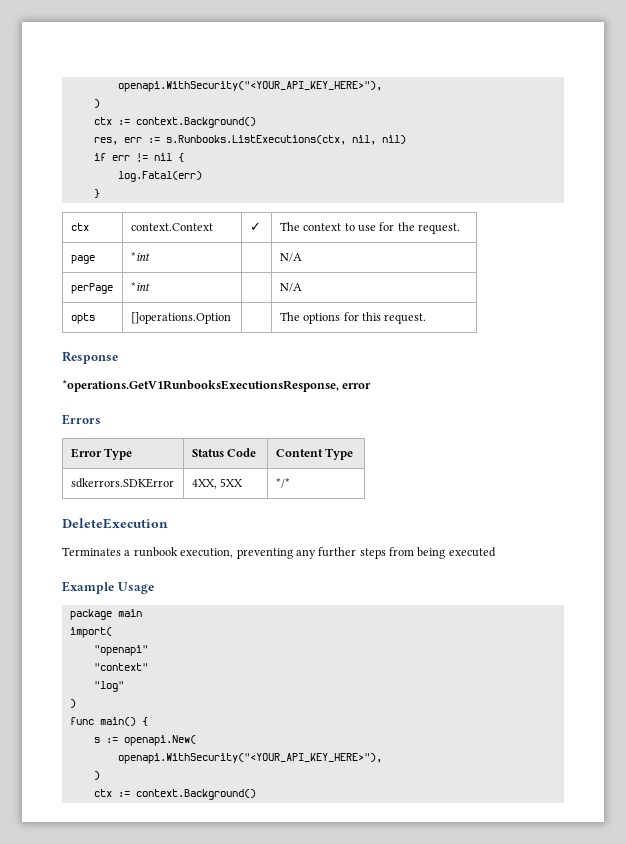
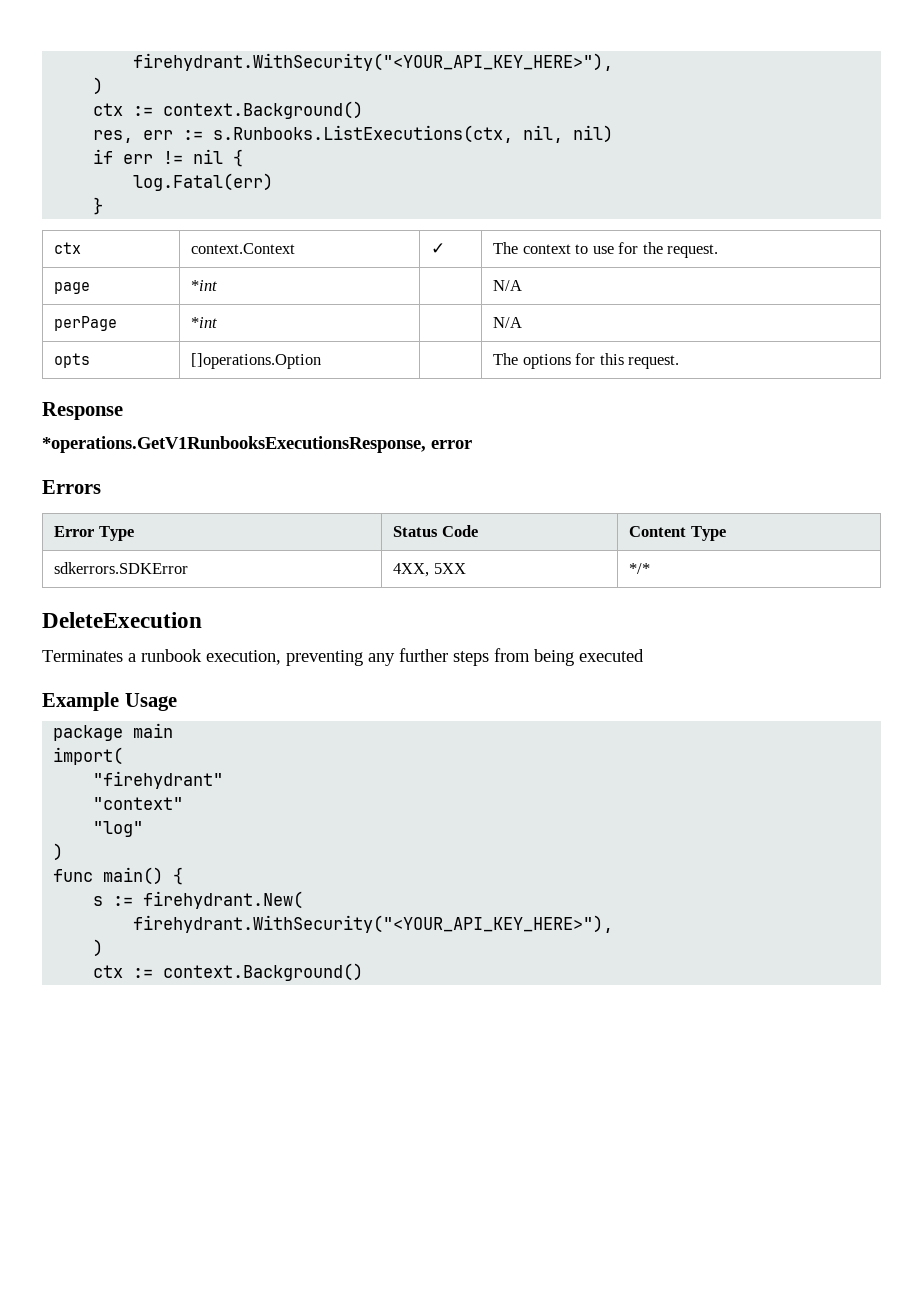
[117,81,382,92] openapi.WithSecurity("<YOUR_API_KEY_HERE>"), -> [133,53,614,71] firehydrant.WithSecurity("<YOUR_API_KEY_HERE>"),
[93,645,148,656] "openapi" -> [93,771,224,789] "firehydrant"
[123,735,196,746] [117,753,382,764] openapi.New( // openapi.WithSecurity("<YOUR_API_KEY_HERE>"), -> [143,891,304,909] [133,915,614,933] firehydrant.New( // firehydrant.WithSecurity("<YOUR_API_KEY_HERE>"),

